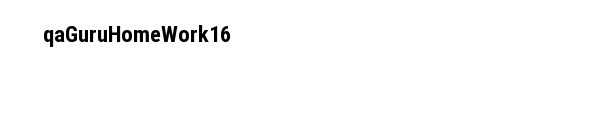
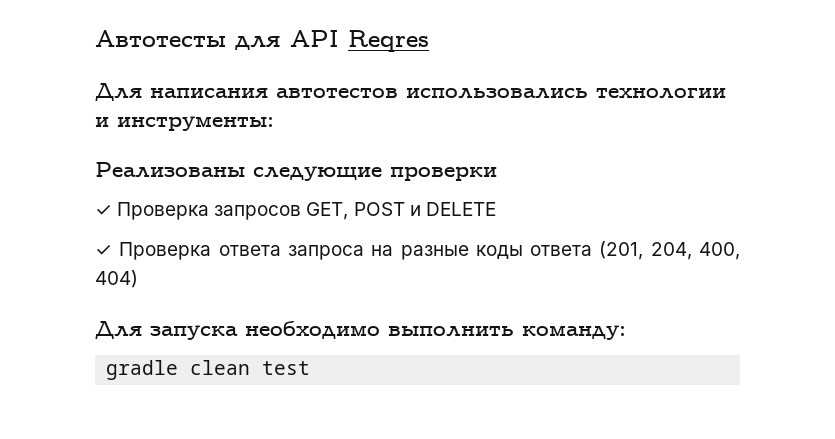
[43,25,231,47] qaGuruHomeWork16 -> [95,30,429,52] [95,83,726,101] [95,116,274,131] [95,162,497,181] [95,202,496,220] [95,241,740,260] [95,270,138,288] [95,321,626,340] [106,360,311,380] Автотесты для API Reqres // Для написания автотестов использовались технологии и инструменты: // Реализованы следующие проверки // ✓ Проверка запросов GET, POST и DELETE // ✓ Проверка ответа запроса на разные коды ответа (201, 204, 400, 404) // Для запуска необходимо выполнить команду: // gradle clean test

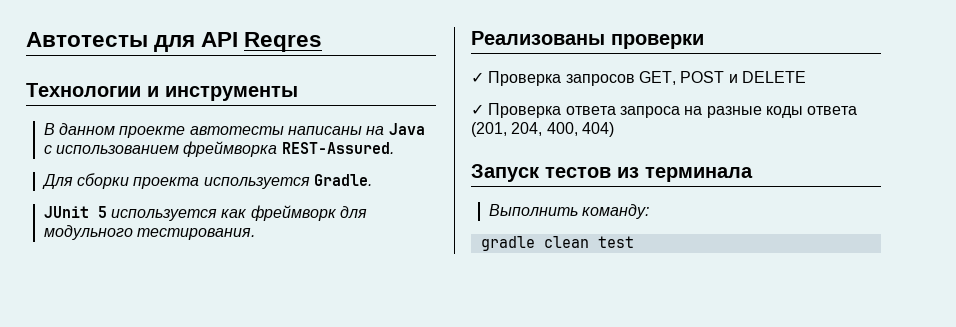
[95,83,726,101] [95,116,274,131] Для написания автотестов использовались технологии и инструменты: -> [26,83,298,101] [43,123,425,138] [43,141,394,157] [41,173,372,189] [43,205,367,221] [43,225,256,240] Технологии и инструменты // В данном проекте автотесты написаны на Java с использованием фреймворка REST-Assured. // Для сборки проекта используется Gradle. // JUnit 5 используется как фреймворк для модульного тестирования.
[253,166,382,181] следующие -> (605, 38) none
[95,321,514,340] Для запуска необходимо выполнить -> [471,164,753,182] [488,204,578,216] Запуск тестов из терминала // Выполнить

